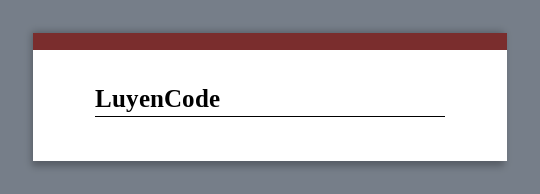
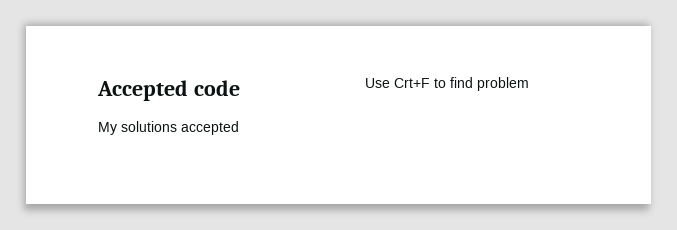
[95,89,220,112] LuyenCode -> [97,80,240,101] [98,121,239,135] [365,77,529,91] Accepted code // My solutions accepted // Use Crt+F to find problem

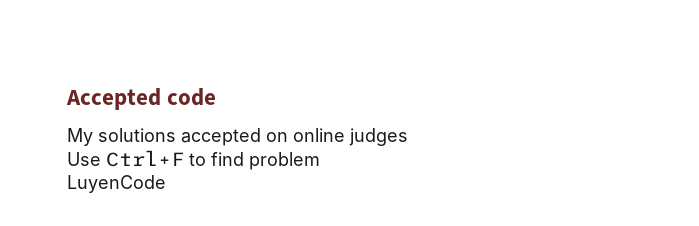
(239, 128) none -> [266,128,408,146] on online judges
[394,78,430,88] Crt+F -> [106,150,184,167] Ctrl+F
(529, 84) none -> [67,175,166,193] // LuyenCode

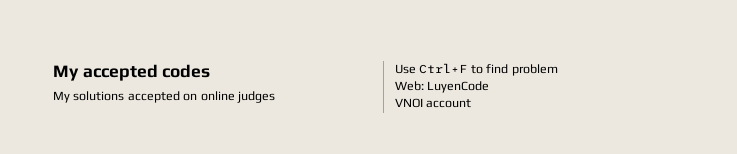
[66,88,217,110] Accepted code -> [53,64,211,81] My accepted codes
(320, 161) none -> [395,81,424,91] Web:
(166, 184) none -> [395,98,472,108] // VNOI account

